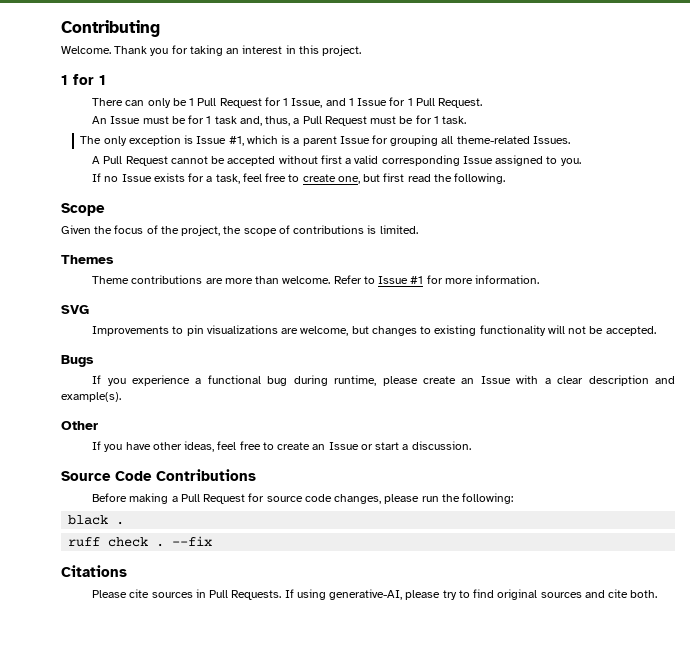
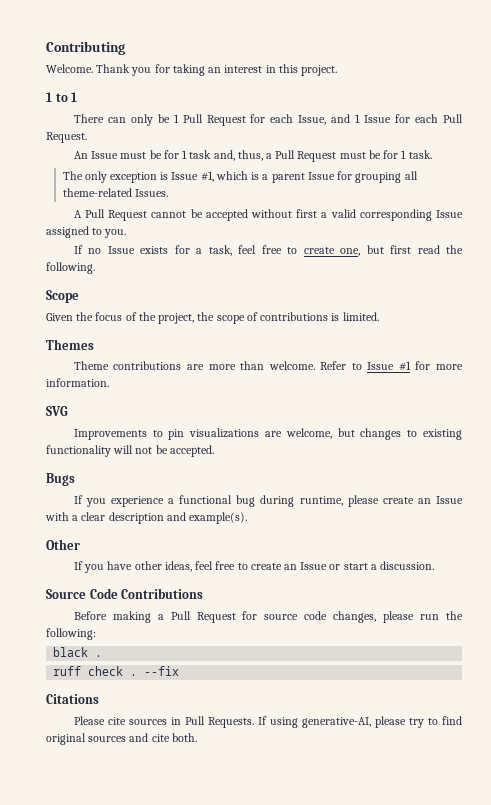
[73,74,94,85] for -> [55,93,68,102] to
[283,98,289,106] 1 -> [270,114,294,123] each
[407,98,413,106] 1 -> [415,114,439,123] each

